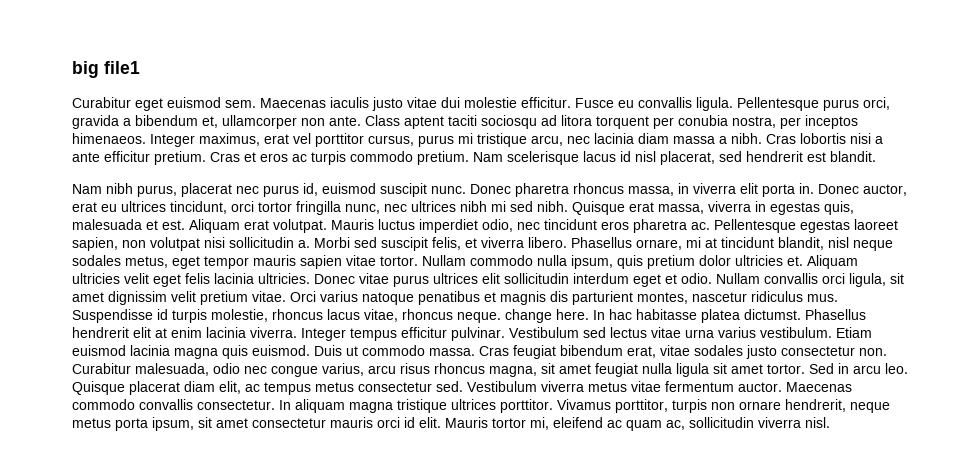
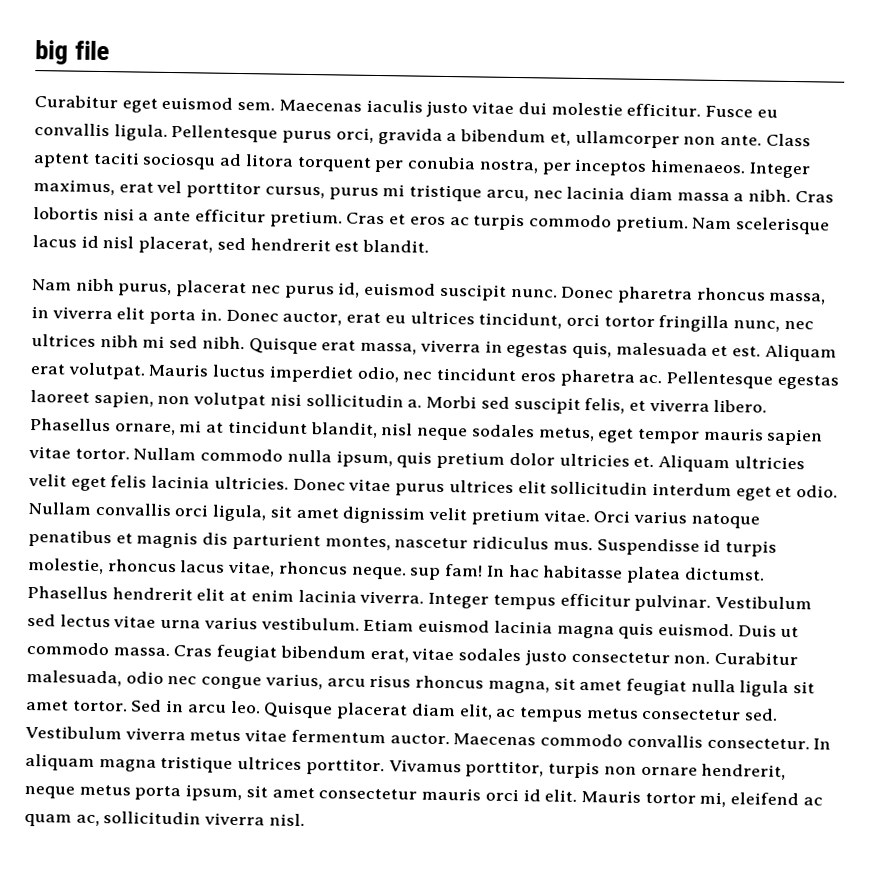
[104,61,140,74] file1 -> [74,40,111,61] file
[505,309,589,323] change here. -> [409,564,484,580] sup fam!

